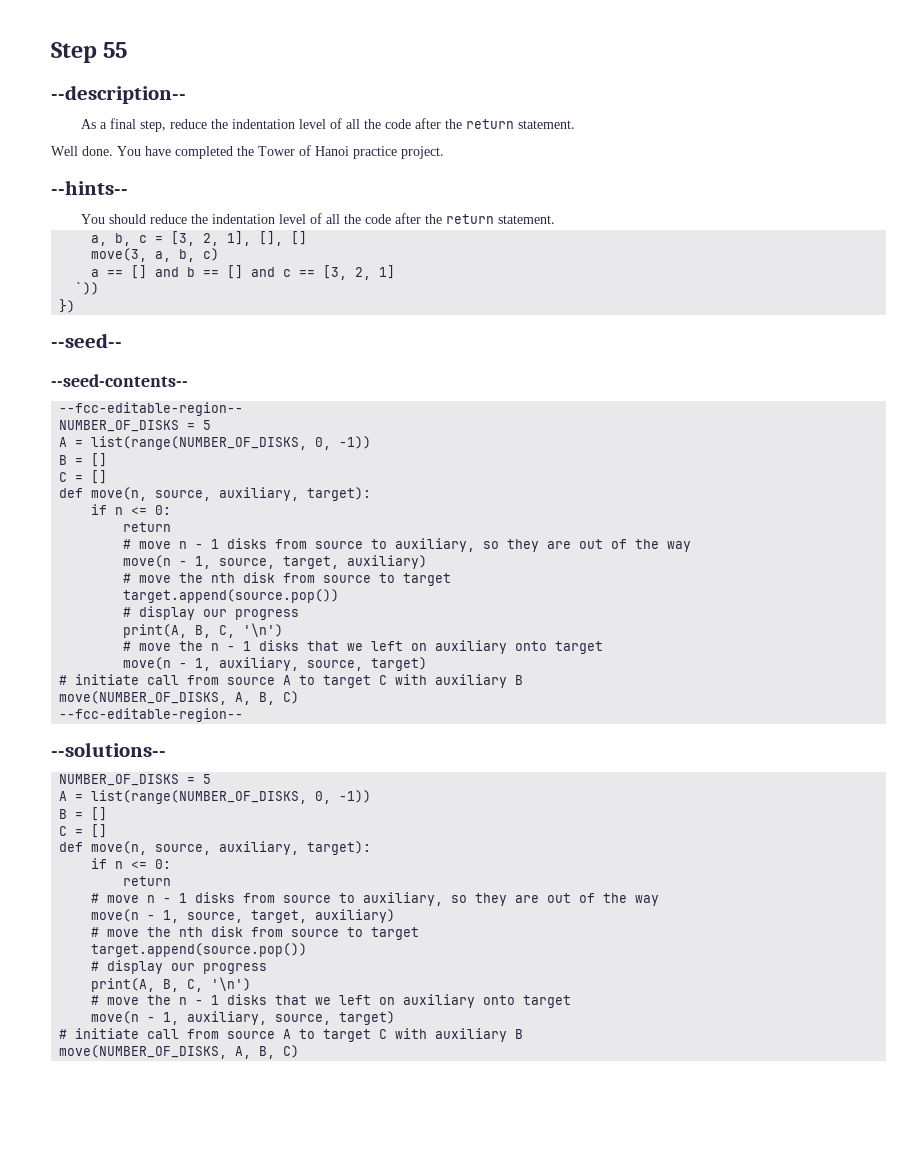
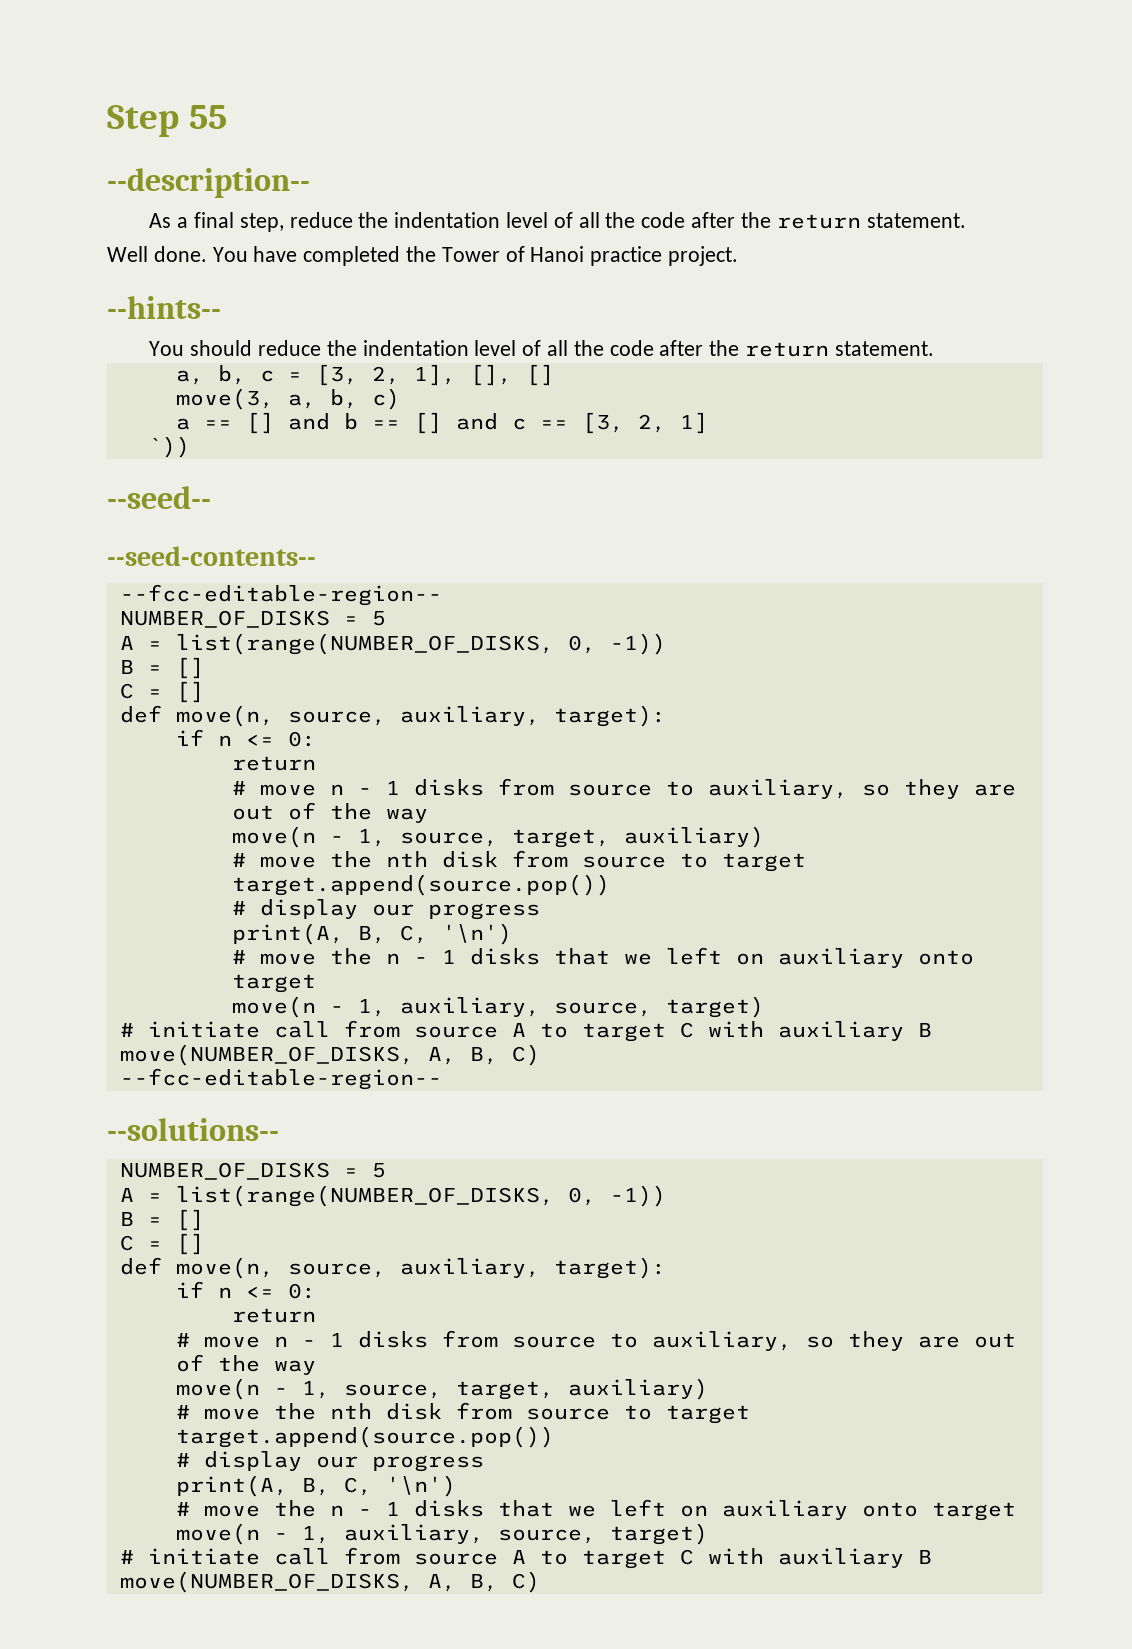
[59,299,76,313] // }) -> (190, 447) none

